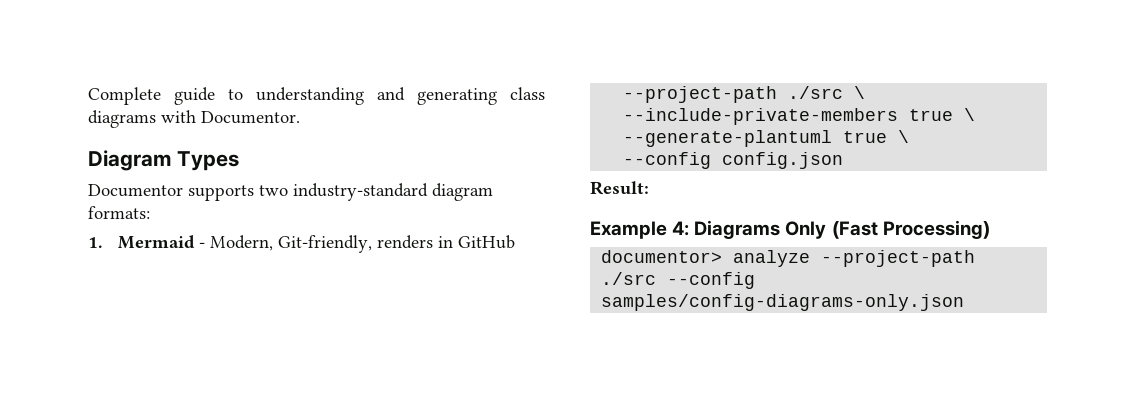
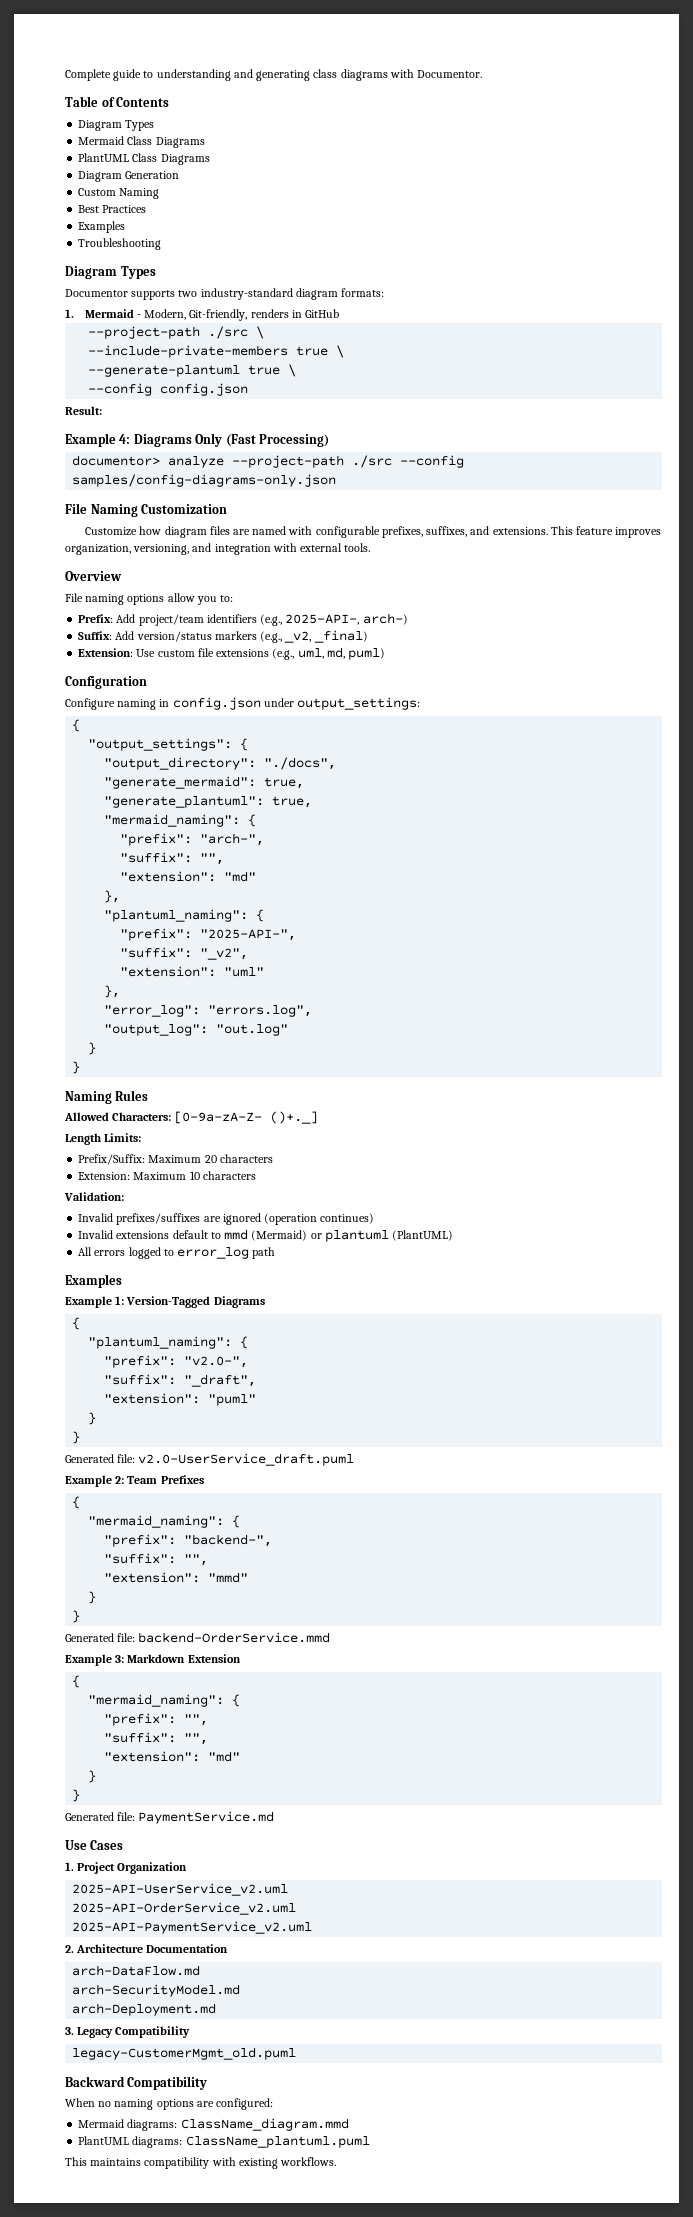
(300, 117) none -> [65,96,170,107] [78,120,155,131] [78,136,205,148] [78,153,210,165] [78,171,180,182] [78,188,160,199] [78,205,147,213] [78,221,126,233] [78,238,162,250] // Table of Contents // Diagram Types // Mermaid Class Diagrams // PlantUML Class Diagrams // Diagram Generation // Custom Naming // Best Practices // Examples // Troubleshooting
(965, 302) none -> [65,503,228,517] [85,526,662,538] [65,543,371,555] [65,571,122,581] [65,593,234,605] [78,613,408,626] [78,630,368,643] [78,647,386,660] [65,676,147,689] [65,697,421,710] [72,719,81,732] [88,738,249,751] [104,757,337,770] [104,776,305,789] [104,796,313,808] [104,814,257,827] [120,833,265,846] [120,852,225,865] [120,871,257,882] [104,890,121,903] [104,909,265,922] [120,928,297,941] [120,947,249,960] [120,966,265,977] [104,985,121,998] [104,1005,313,1017] [104,1024,289,1036] [88,1042,97,1055] [72,1061,81,1074] [65,1090,149,1104] [64,1111,319,1124] [65,1133,142,1145] [78,1154,273,1165] [78,1171,256,1180] [64,1192,124,1201] [78,1213,375,1225] [78,1229,454,1242] [78,1247,276,1259] [65,1274,122,1288] [65,1296,265,1308] [72,1317,81,1330] [88,1336,249,1349] [104,1355,249,1368] [104,1374,257,1387] [104,1393,257,1406] [88,1412,97,1425] [72,1431,81,1444] [65,1453,355,1466] [65,1475,204,1487] [72,1496,81,1509] [88,1515,241,1528] [104,1534,273,1547] [104,1553,209,1566] [104,1572,249,1583] [88,1591,97,1604] [72,1610,81,1623] [65,1632,331,1643] [65,1654,241,1666] [72,1675,81,1688] [88,1694,241,1707] [104,1713,209,1726] [104,1732,209,1745] [104,1751,241,1762] [88,1770,97,1783] [72,1789,81,1802] [65,1811,275,1824] [65,1840,124,1850] [65,1862,188,1874] [72,1883,289,1896] [72,1902,297,1915] [72,1921,313,1934] [65,1944,229,1953] [72,1965,201,1976] [72,1984,241,1997] [72,2003,217,2016] [65,2026,191,2038] [72,2047,297,2060] [65,2076,208,2090] [65,2098,274,2110] [78,2118,349,2131] [78,2136,370,2148] [65,2157,337,2169] // File Naming Customization // Customize how diagram files are named with configurable prefixes, suffixes, and extensions. This feature improves organization, versioning, and integration with external tools. // Overview // File naming options allow you to: // Prefix: Add project/team identifiers (e.g., 2025-API-, arch-) // Suffix: Add version/status markers (e.g., _v2, _final) // Extension: Use custom file extensions (e.g., uml, md, puml) // Configuration // Configure naming in config.json under output_settings: // { // "output_settings": { // "output_directory": "./docs", // "generate_mermaid": true, // "generate_plantuml": true, // "mermaid_naming": { // "prefix": "arch-", // "suffix": "", // "extension": "md" // }, // "plantuml_naming": { // "prefix": "2025-API-", // "suffix": "_v2", // "extension": "uml" // }, // "error_log": "errors.log", // "output_log": "out.log" // } // } // Naming Rules // Allowed Characters: [0-9a-zA-Z- ()+._] // Length Limits: // Prefix/Suffix: Maximum 20 characters // Extension: Maximum 10 characters // Validation: // Invalid prefixes/suffixes are ignored (operation continues) // Invalid extensions default to mmd (Mermaid) or plantuml (PlantUML) // All errors logged to error_log path // Examples // Example 1: Version-Tagged Diagrams // { // "plantuml_naming": { // "prefix": "v2.0-", // "suffix": "_draft", // "extension": "puml" // } // } // Generated file: v2.0-UserService_draft.puml // Example 2: Team Prefixes // { // "mermaid_naming": { // "prefix": "backend-", // "suffix": "", // "extension": "mmd" // } // } // Generated file: backend-OrderService.mmd // Example 3: Markdown Extension // { // "mermaid_naming": { // "prefix": "", // "suffix": "", // "extension": "md" // } // } // Generated file: PaymentService.md // Use Cases // 1. Project Organization // 2025-API-UserService_v2.uml // 2025-API-OrderService_v2.uml // 2025-API-PaymentService_v2.uml // 2. Architecture Documentation // arch-DataFlow.md // arch-SecurityModel.md // arch-Deployment.md // 3. Legacy Compatibility // legacy-CustomerMgmt_old.puml // Backward Compatibility // When no naming options are configured: // Mermaid diagrams: ClassName_diagram.mmd // PlantUML diagrams: ClassName_plantuml.puml // This maintains compatibility with existing workflows.

